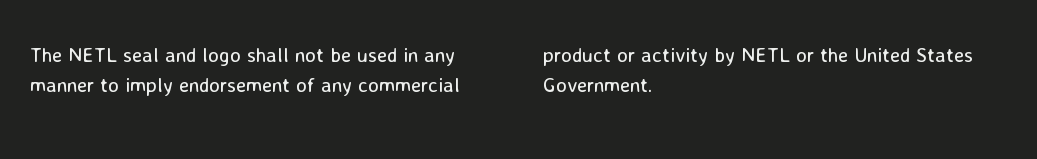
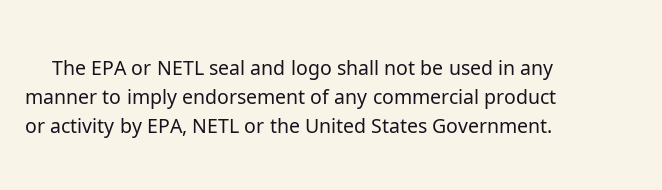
(62, 55) none -> [91,61,152,75] EPA or
(735, 57) none -> [146,119,187,136] EPA,

